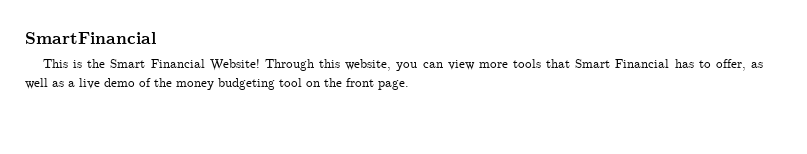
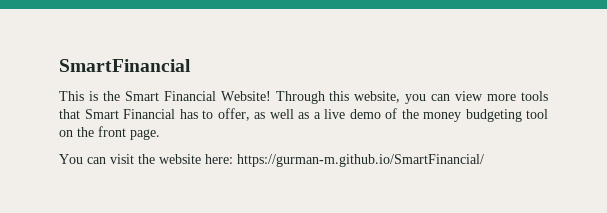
(409, 85) none -> [59,154,484,167] // You can visit the website here: https://gurman-m.github.io/SmartFinancial/

